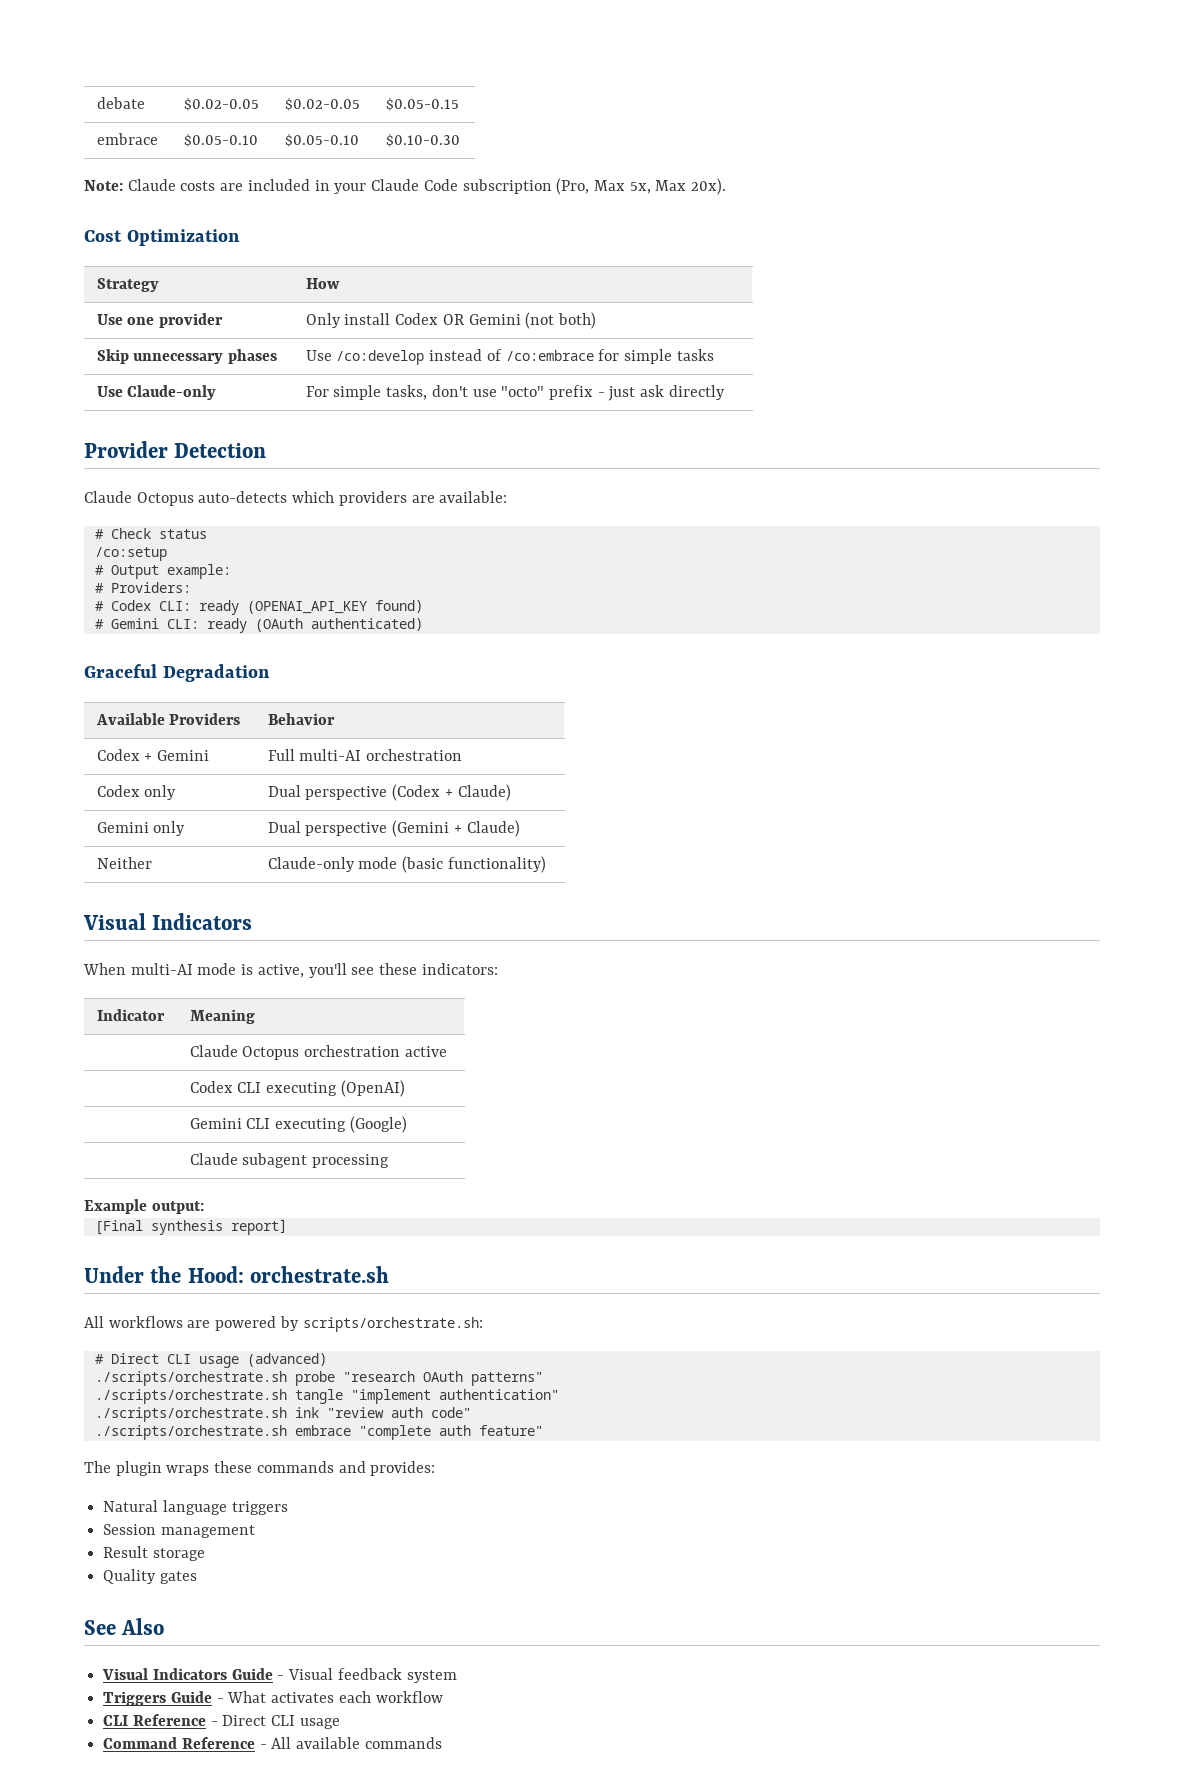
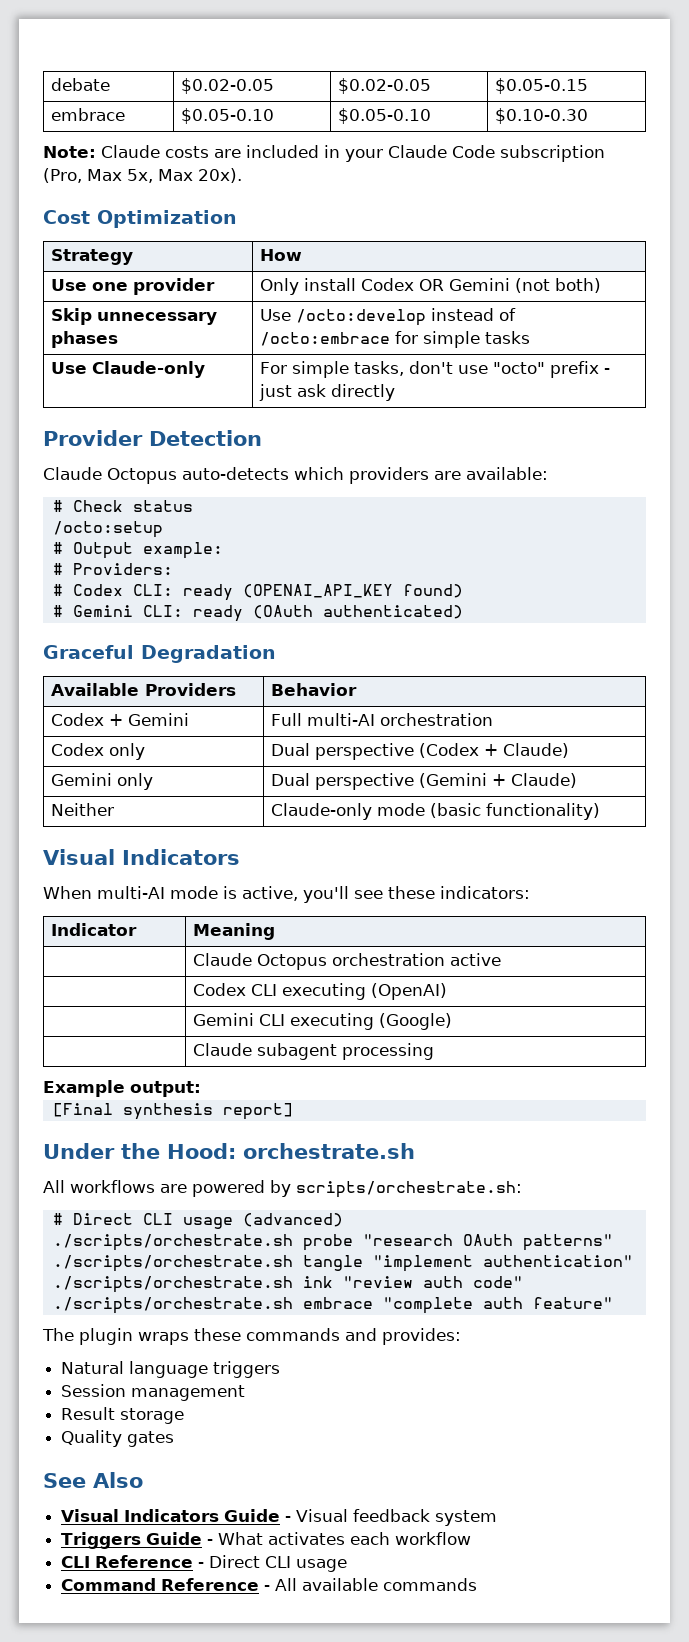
[336,350,425,365] /co:develop -> [295,309,426,326] /octo:develop
[505,350,594,361] /co:embrace -> [259,332,390,346] /octo:embrace
[94,547,167,561] /co:setup -> [52,521,163,538] /octo:setup

